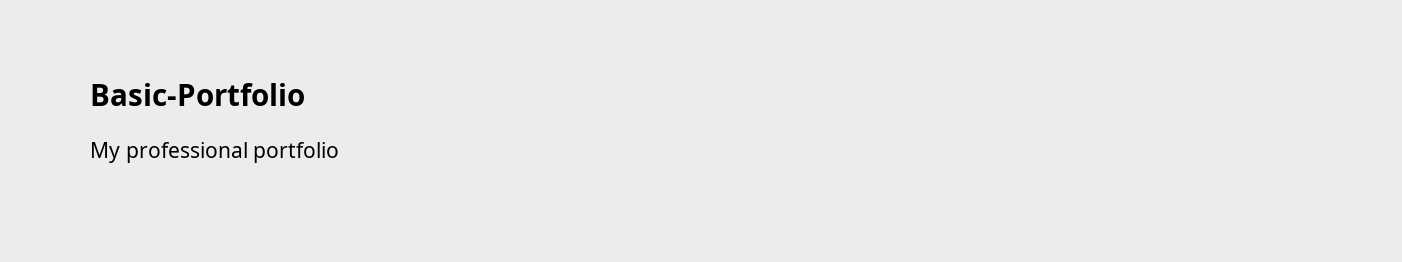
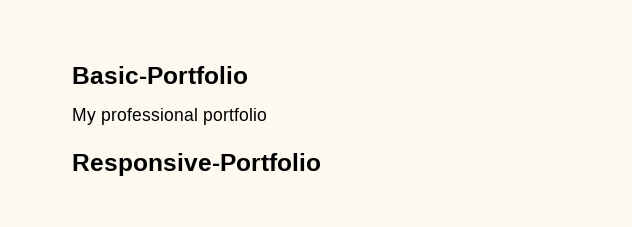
(340, 152) none -> [72,153,321,176] // Responsive-Portfolio

